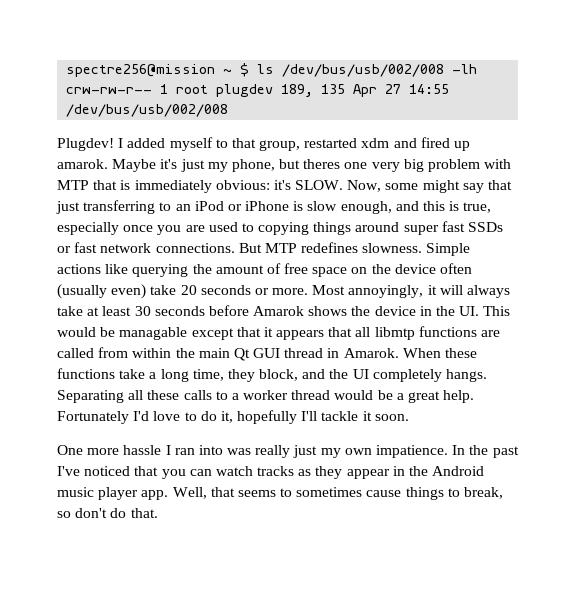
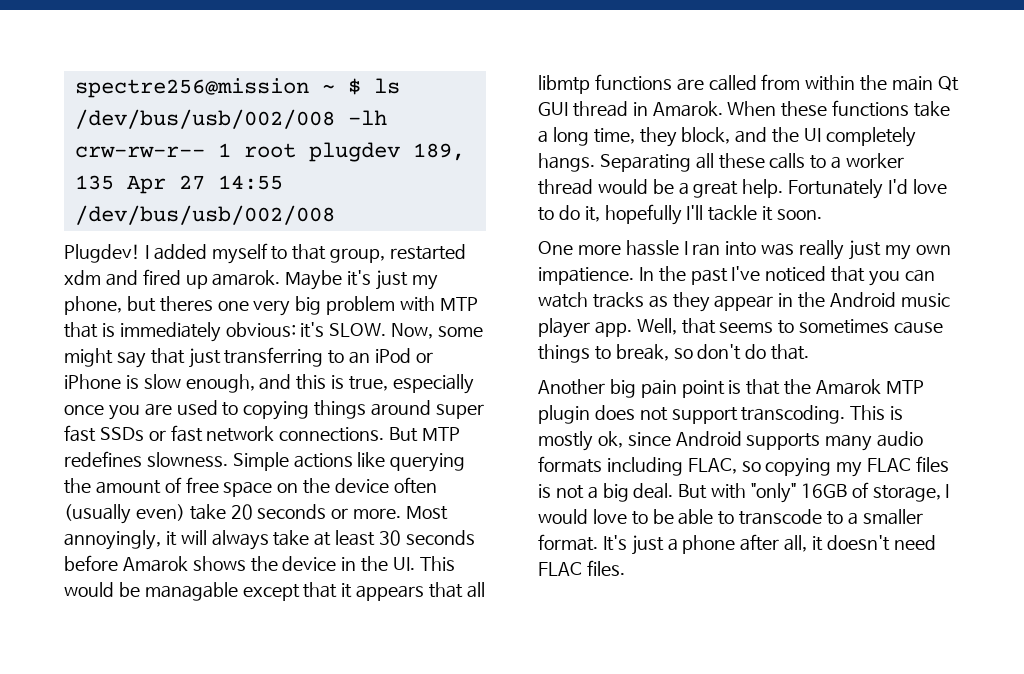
(158, 513) none -> [538,379,924,398] [538,405,904,424] [538,431,924,451] [538,456,949,477] [538,482,950,503] [538,509,923,525] [538,534,936,555] [538,560,625,576] // Another big pain point is that the Amarok MTP plugin does not support transcoding. This is mostly ok, since Android supports many audio formats including FLAC, so copying my FLAC files is not a big deal. But with "only" 16GB of storage, I would love to be able to transcode to a smaller format. It's just a phone after all, it doesn't need FLAC files.

